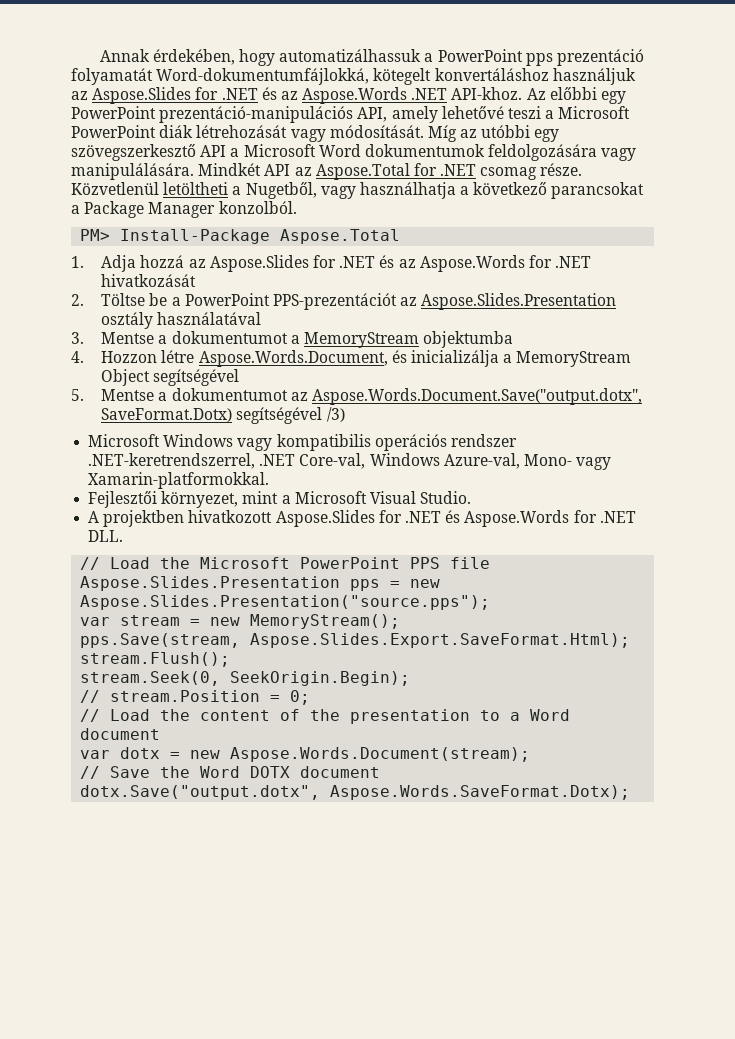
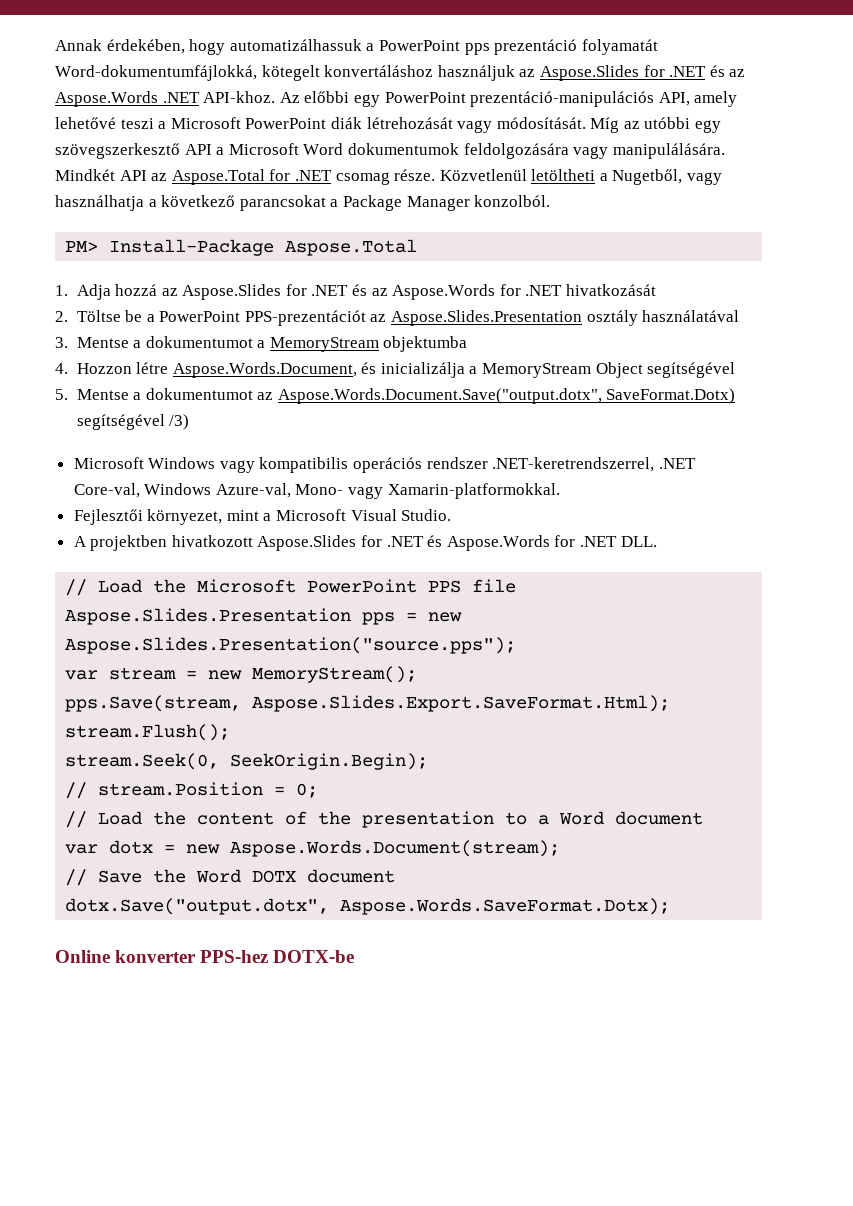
(631, 792) none -> [55,950,355,963] // Online konverter PPS-hez DOTX-be

